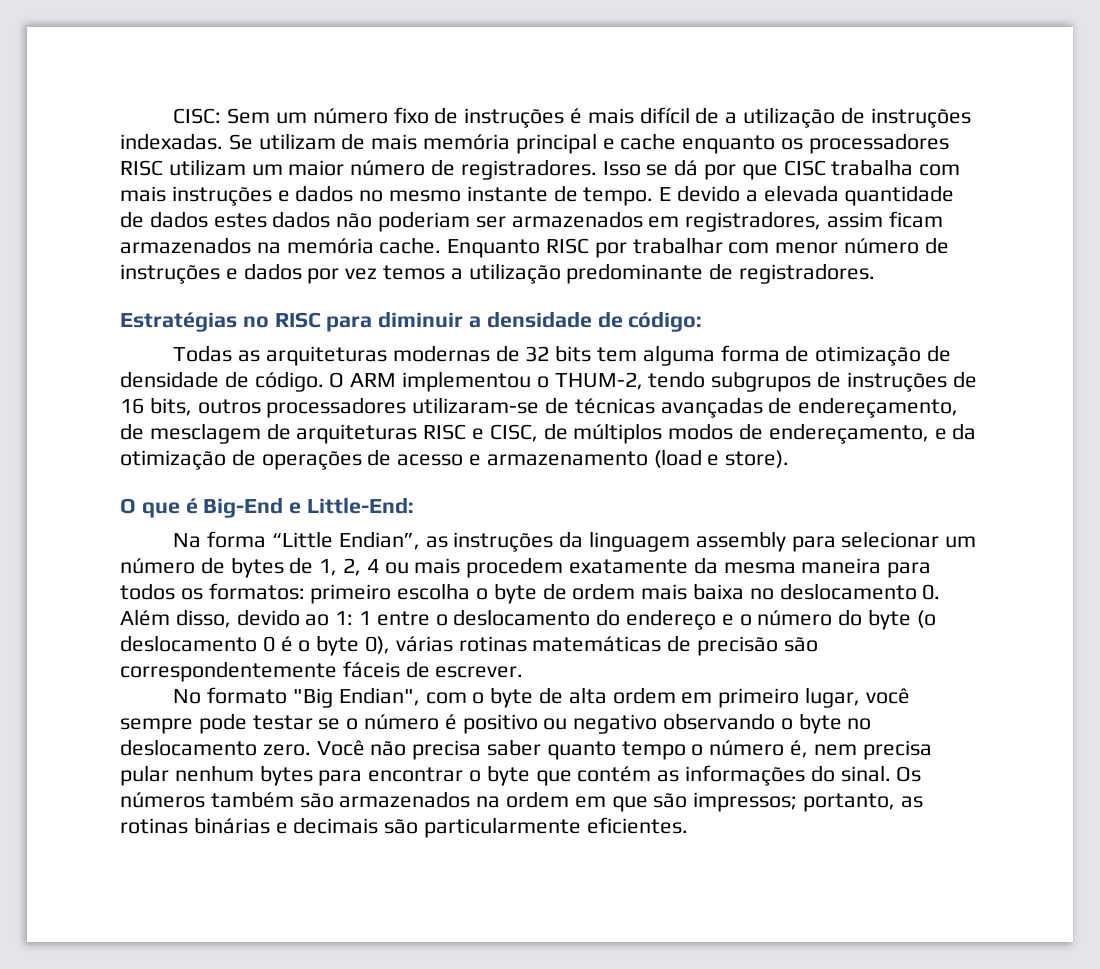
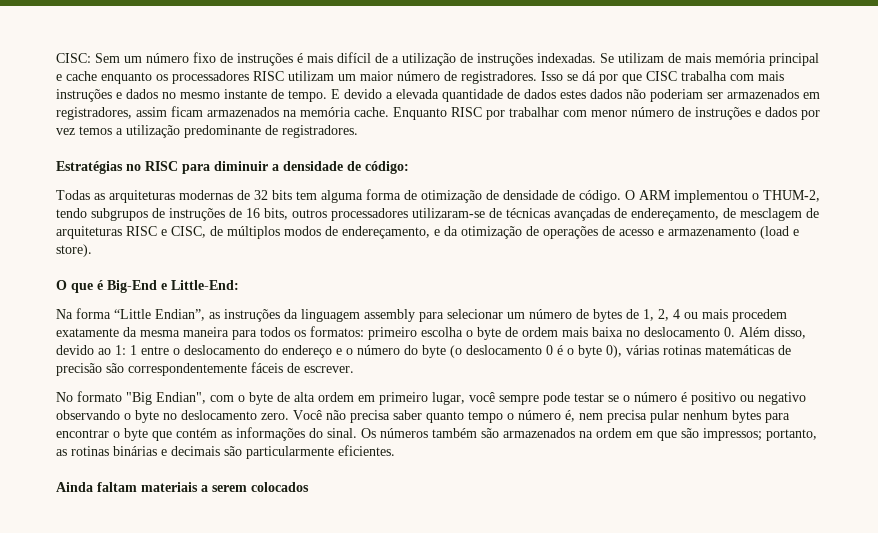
(688, 825) none -> [56,482,309,492] // Ainda faltam materiais a serem colocados

